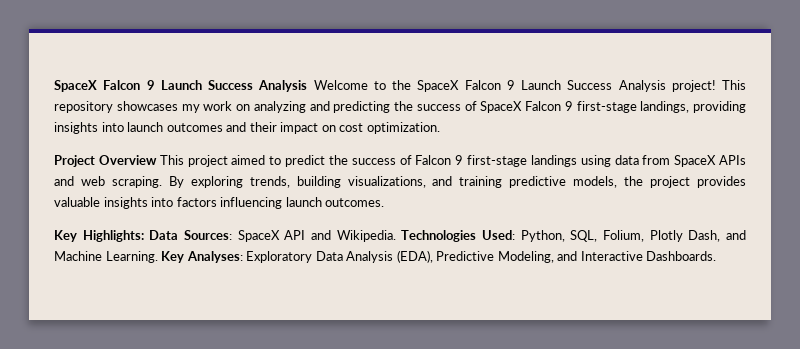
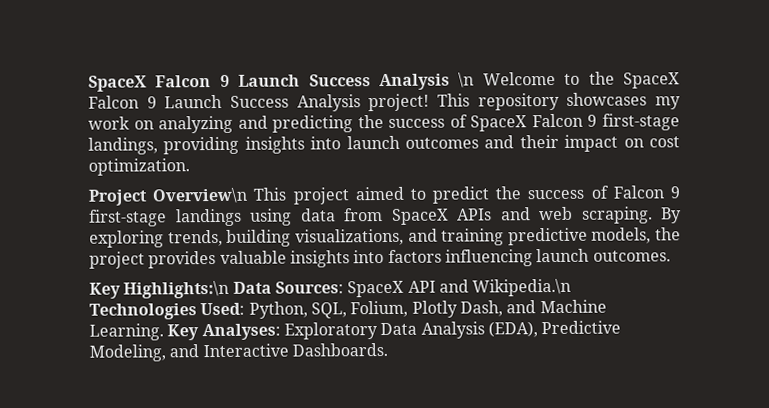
[54,80,308,92] SpaceX Falcon 9 Launch Success Analysis -> [88,72,475,92] SpaceX Falcon 9 Launch Success Analysis \n
[98,155,157,165] Overview -> [152,187,248,204] Overview\n
[82,230,144,242] Highlights: -> [123,280,230,299] Highlights:\n
[336,230,396,242] Wikipedia. -> [472,278,572,297] Wikipedia.\n

